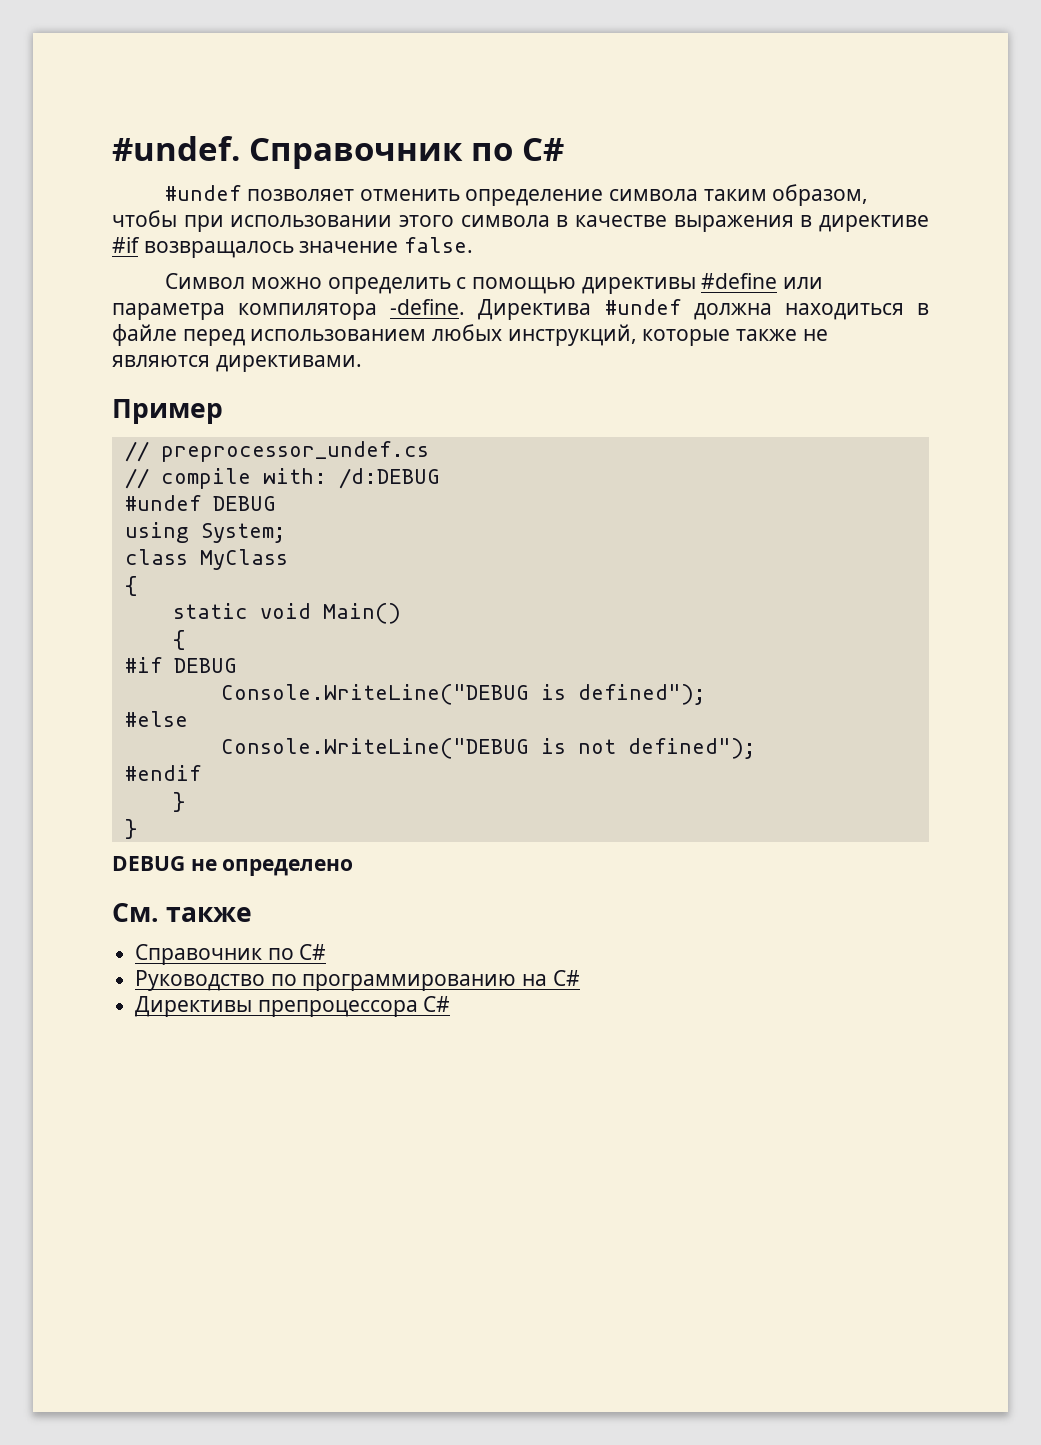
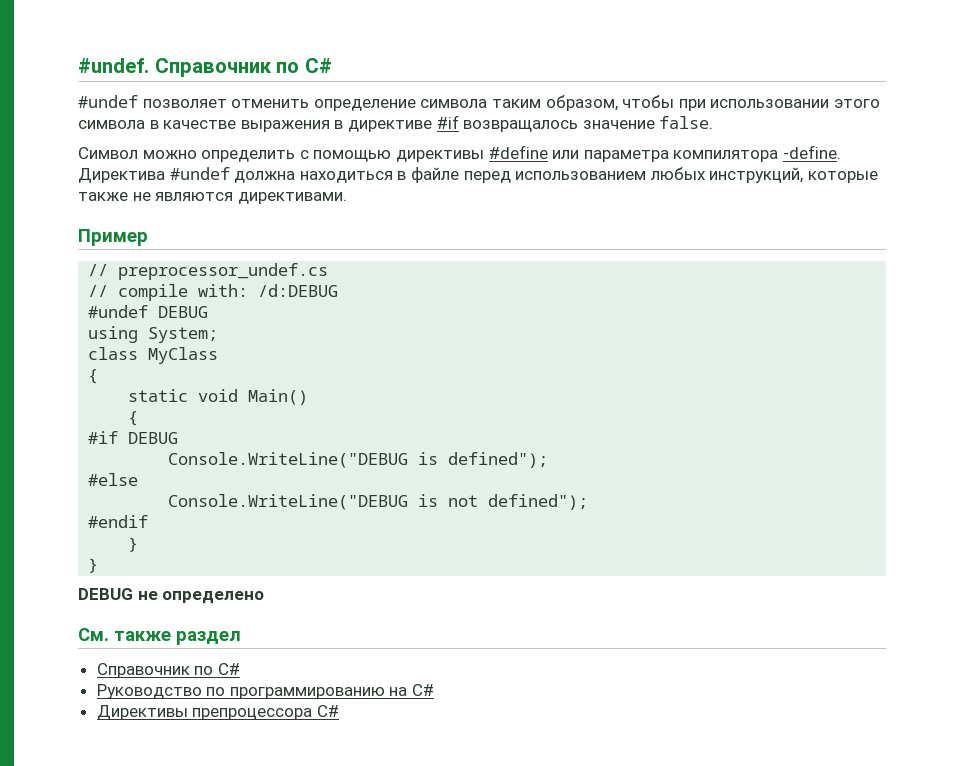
(253, 914) none -> [176,631,241,645] раздел

